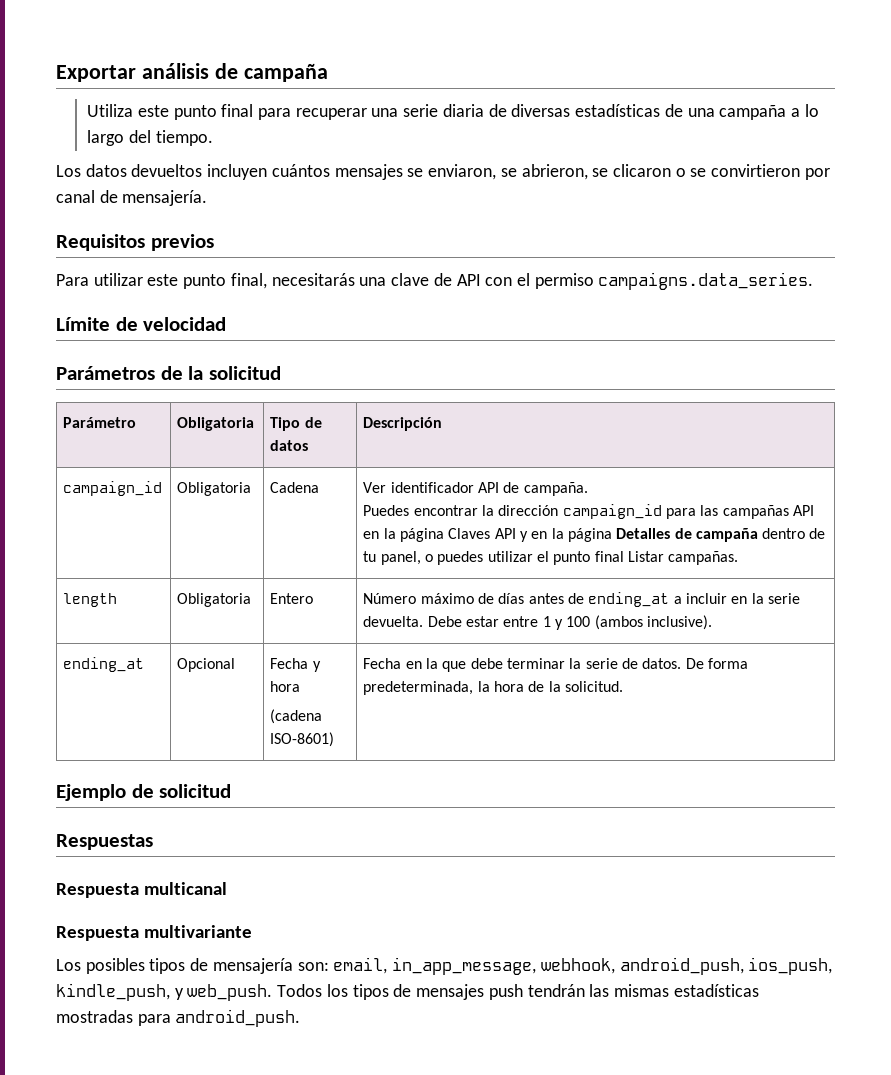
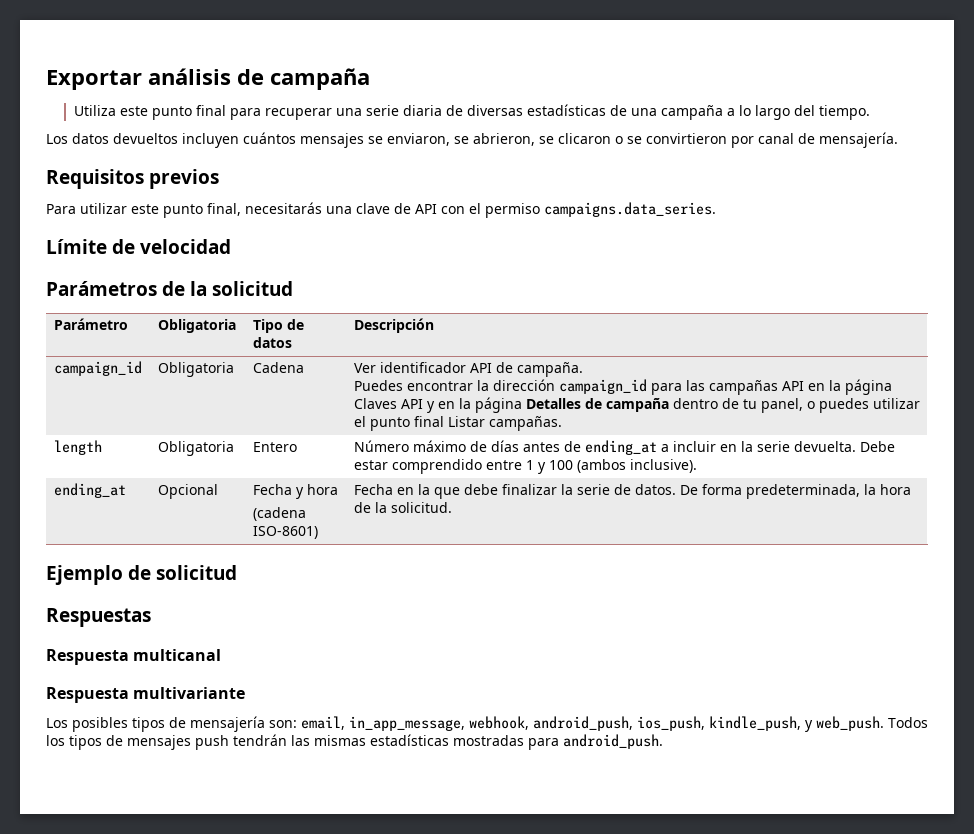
(499, 621) none -> [391,459,482,474] comprendido
[506,658,565,669] terminar -> [501,484,557,495] finalizar

